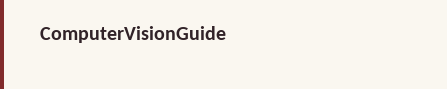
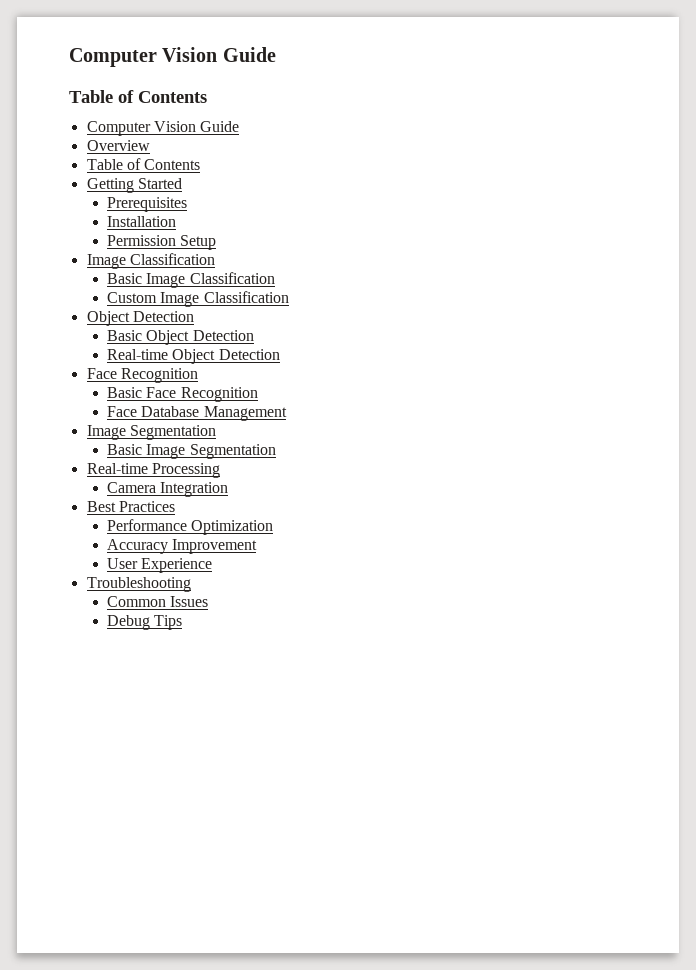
[40,26,226,43] ComputerVisionGuide -> [69,47,276,67] [69,90,207,103] [86,121,240,136] [86,140,150,151] [86,158,201,170] [86,178,182,193] [107,197,188,212] [107,216,177,227] [107,235,217,250] [86,253,215,269] [107,272,275,288] [107,291,289,307] [86,311,194,326] [107,330,254,345] [107,349,280,364] [86,368,198,383] [107,387,258,402] [107,406,287,421] [86,425,216,440] [107,444,276,459] [86,463,220,478] [107,482,229,497] [86,501,175,512] [107,519,274,535] [107,539,258,554] [107,558,213,573] [86,577,191,592] [107,596,209,607] [107,615,183,630] Computer Vision Guide // Table of Contents // Computer Vision Guide // Overview // Table of Contents // Getting Started // Prerequisites // Installation // Permission Setup // Image Classification // Basic Image Classification // Custom Image Classification // Object Detection // Basic Object Detection // Real-time Object Detection // Face Recognition // Basic Face Recognition // Face Database Management // Image Segmentation // Basic Image Segmentation // Real-time Processing // Camera Integration // Best Practices // Performance Optimization // Accuracy Improvement // User Experience // Troubleshooting // Common Issues // Debug Tips

